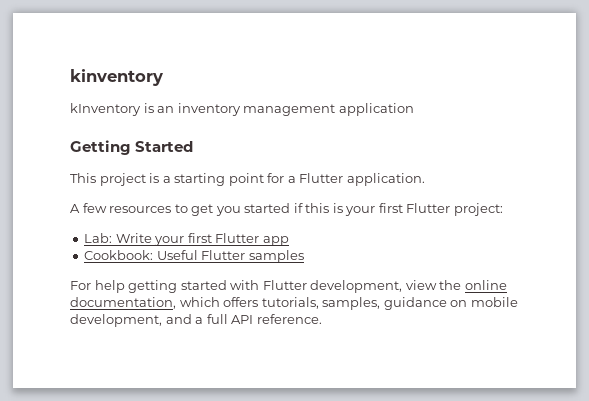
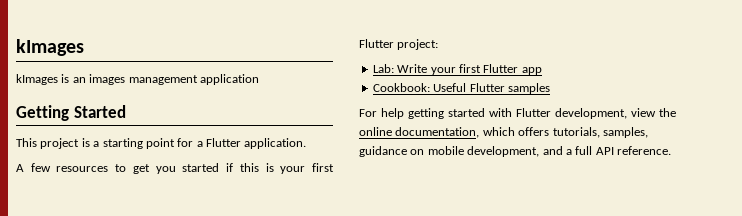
[70,69,163,86] [70,103,141,116] kinventory // kInventory -> [16,39,84,56] [16,74,58,85] kImages // kImages
[177,103,241,116] inventory -> [89,74,126,85] images

